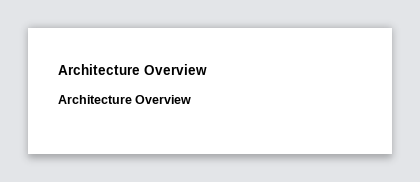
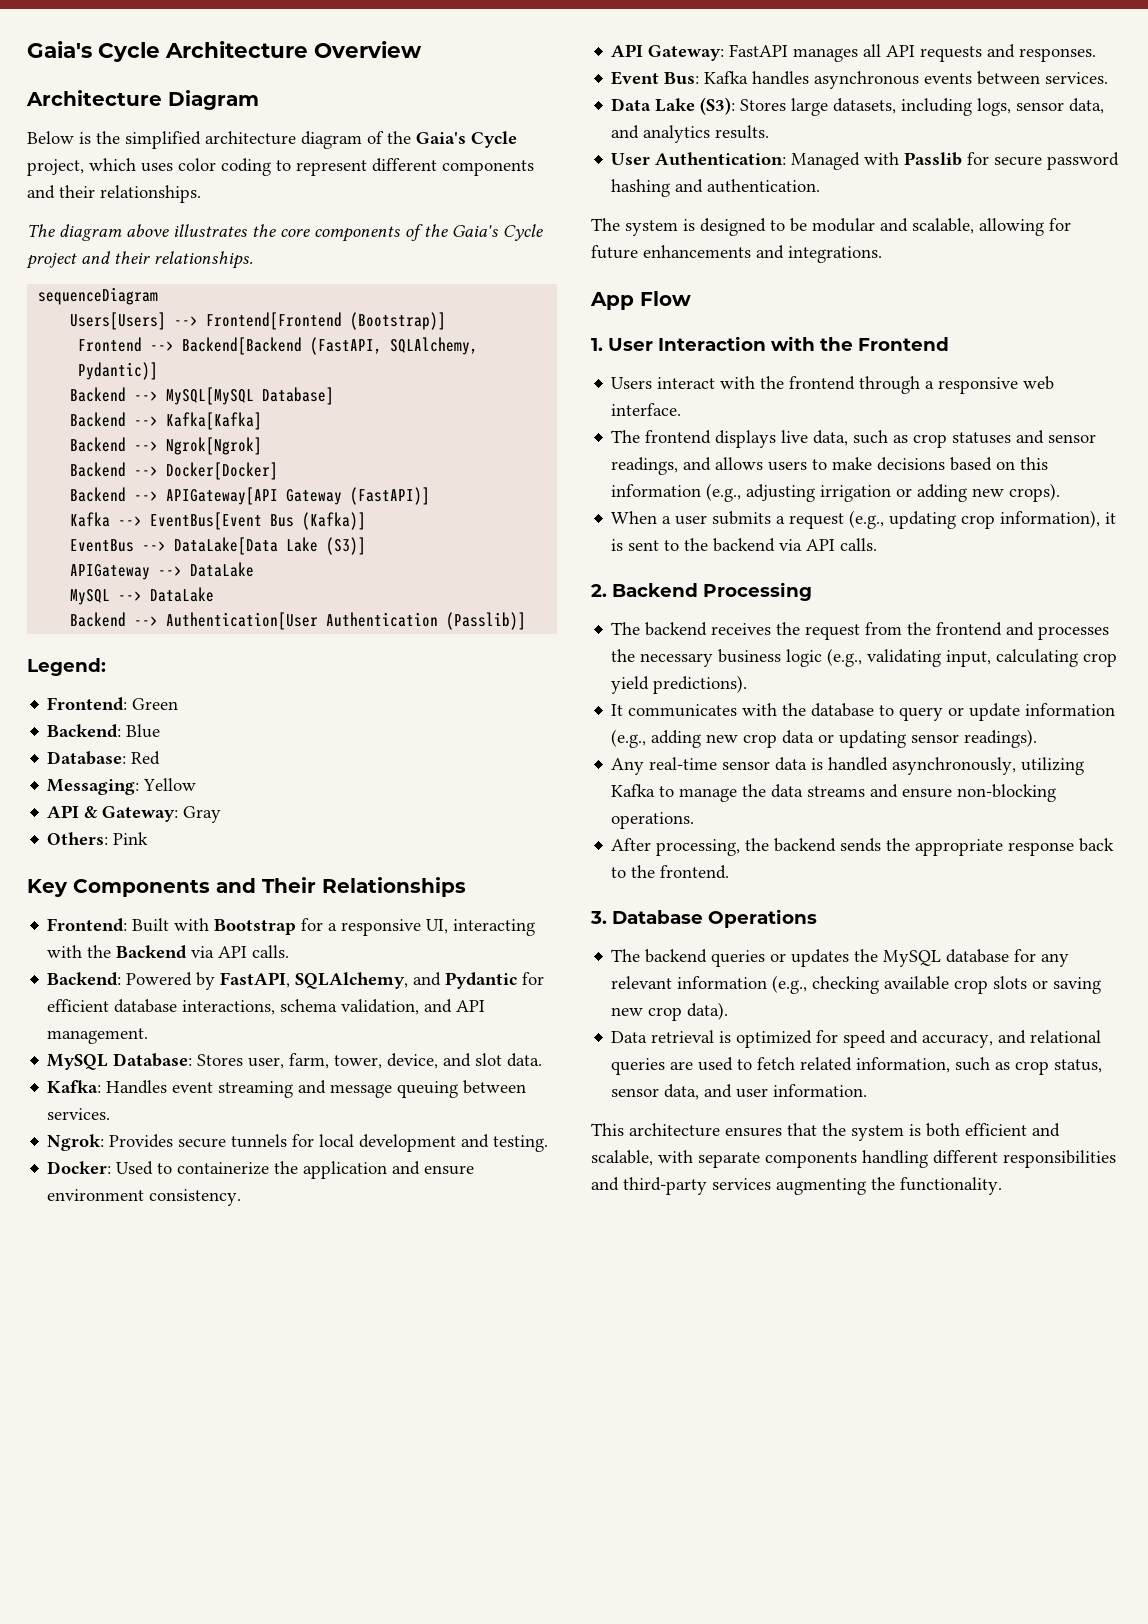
(58, 69) none -> [27,41,160,62] Gaia's Cycle
[135,95,192,104] Overview -> [168,90,259,110] [27,131,517,149] [27,158,534,176] [27,185,201,203] [27,224,543,242] [26,251,253,269] [38,287,159,305] [70,312,447,330] [78,337,479,355] [78,362,159,380] [70,387,335,405] [70,412,263,430] [70,437,263,455] [70,462,279,480] [70,487,431,505] [70,512,367,530] [70,537,367,555] [70,562,255,580] [70,587,215,605] [70,612,527,630] [27,658,106,676] [47,697,179,711] [47,724,161,738] [47,751,161,765] [47,778,197,795] [47,805,222,823] [47,832,149,845] [27,877,466,897] [47,918,536,936] [47,945,290,959] [47,972,545,990] [47,999,486,1015] [47,1028,149,1044] [47,1053,543,1070] [47,1080,527,1098] [47,1108,111,1120] [47,1134,549,1152] [47,1161,475,1179] [47,1189,242,1206] [611,44,1097,62] [611,71,1109,89] [611,97,1105,116] [611,125,770,143] [611,152,1120,170] [611,179,821,197] [591,218,1071,236] [591,245,882,263] [590,291,691,310] [591,336,949,351] [611,376,1055,394] [611,403,682,416] [611,430,1097,448] [611,457,1049,475] [611,483,1061,502] [611,510,1117,529] [611,538,878,552] [591,582,812,601] [611,622,1110,640] [611,648,1118,667] [611,675,748,694] [611,703,1116,721] [611,729,1038,748] [611,757,1085,775] [611,784,1057,802] [611,812,695,829] [611,838,1115,856] [611,865,730,879] [590,909,817,928] [611,949,1070,967] [611,975,1102,994] [611,1002,729,1021] [611,1030,1102,1048] [611,1057,1103,1075] [611,1084,868,1100] [591,1123,1060,1141] [591,1150,1116,1168] [591,1177,1002,1195] Diagram // Below is the simplified architecture diagram of the Gaia's Cycle project, which uses color coding to represent different components and their relationships. // The diagram above illustrates the core components of the Gaia's Cycle project and their relationships. // sequenceDiagram // Users[Users] --> Frontend[Frontend (Bootstrap)] // Frontend --> Backend[Backend (FastAPI, SQLAlchemy, Pydantic)] // Backend --> MySQL[MySQL Database] // Backend --> Kafka[Kafka] // Backend --> Ngrok[Ngrok] // Backend --> Docker[Docker] // Backend --> APIGateway[API Gateway (FastAPI)] // Kafka --> EventBus[Event Bus (Kafka)] // EventBus --> DataLake[Data Lake (S3)] // APIGateway --> DataLake // MySQL --> DataLake // Backend --> Authentication[User Authentication (Passlib)] // Legend: // Frontend: Green // Backend: Blue // Database: Red // Messaging: Yellow // API & Gateway: Gray // Others: Pink // Key Components and Their Relationships // Frontend: Built with Bootstrap for a responsive UI, interacting with the Backend via API calls. // Backend: Powered by FastAPI, SQLAlchemy, and Pydantic for efficient database interactions, schema validation, and API management. // MySQL Database: Stores user, farm, tower, device, and slot data. // Kafka: Handles event streaming and message queuing between services. // Ngrok: Provides secure tunnels for local development and testing. // Docker: Used to containerize the application and ensure environment consistency. // API Gateway: FastAPI manages all API requests and responses. // Event Bus: Kafka handles asynchronous events between services. // Data Lake (S3): Stores large datasets, including logs, sensor data, and analytics results. // User Authentication: Managed with Passlib for secure password hashing and authentication. // The system is designed to be modular and scalable, allowing for future enhancements and integrations. // App Flow // 1. User Interaction with the Frontend // Users interact with the frontend through a responsive web interface. // The frontend displays live data, such as crop statuses and sensor readings, and allows users to make decisions based on this information (e.g., adjusting irrigation or adding new crops). // When a user submits a request (e.g., updating crop information), it is sent to the backend via API calls. // 2. Backend Processing // The backend receives the request from the frontend and processes the necessary business logic (e.g., validating input, calculating crop yield predictions). // It communicates with the database to query or update information (e.g., adding new crop data or updating sensor readings). // Any real-time sensor data is handled asynchronously, utilizing Kafka to manage the data streams and ensure non-blocking operations. // After processing, the backend sends the appropriate response back to the frontend. // 3. Database Operations // The backend queries or updates the MySQL database for any relevant information (e.g., checking available crop slots or saving new crop data). // Data retrieval is optimized for speed and accuracy, and relational queries are used to fetch related information, such as crop status, sensor data, and user information. // This architecture ensures that the system is both efficient and scalable, with separate components handling different responsibilities and third-party services augmenting the functionality.

